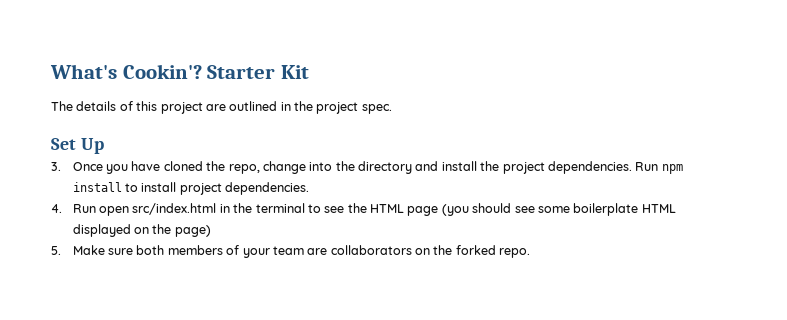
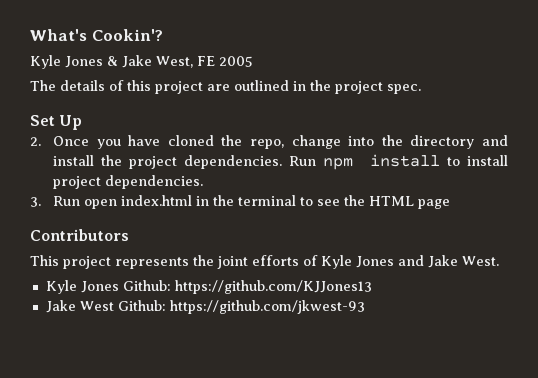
[207,65,309,79] Starter Kit -> [30,55,253,69] // Kyle Jones & Jake West, FE 2005
[51,162,61,171] 3. -> [30,137,41,146] 2.
[51,204,62,213] 4. -> [30,197,41,207] 3.
[132,203,217,215] src/index.html -> [120,195,192,206] index.html
[441,203,676,216] [72,224,211,237] [51,245,531,258] (you should see some boilerplate HTML displayed on the page) // 5. Make sure both members of your team are collaborators on the forked repo. -> [30,229,129,241] [30,255,499,269] [45,280,372,294] [45,300,365,314] // Contributors // This project represents the joint efforts of Kyle Jones and Jake West. // Kyle Jones Github: https://github.com/KJJones13 // Jake West Github: https://github.com/jkwest-93

